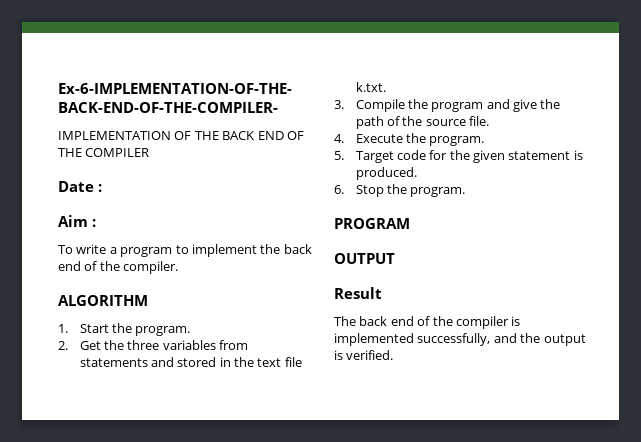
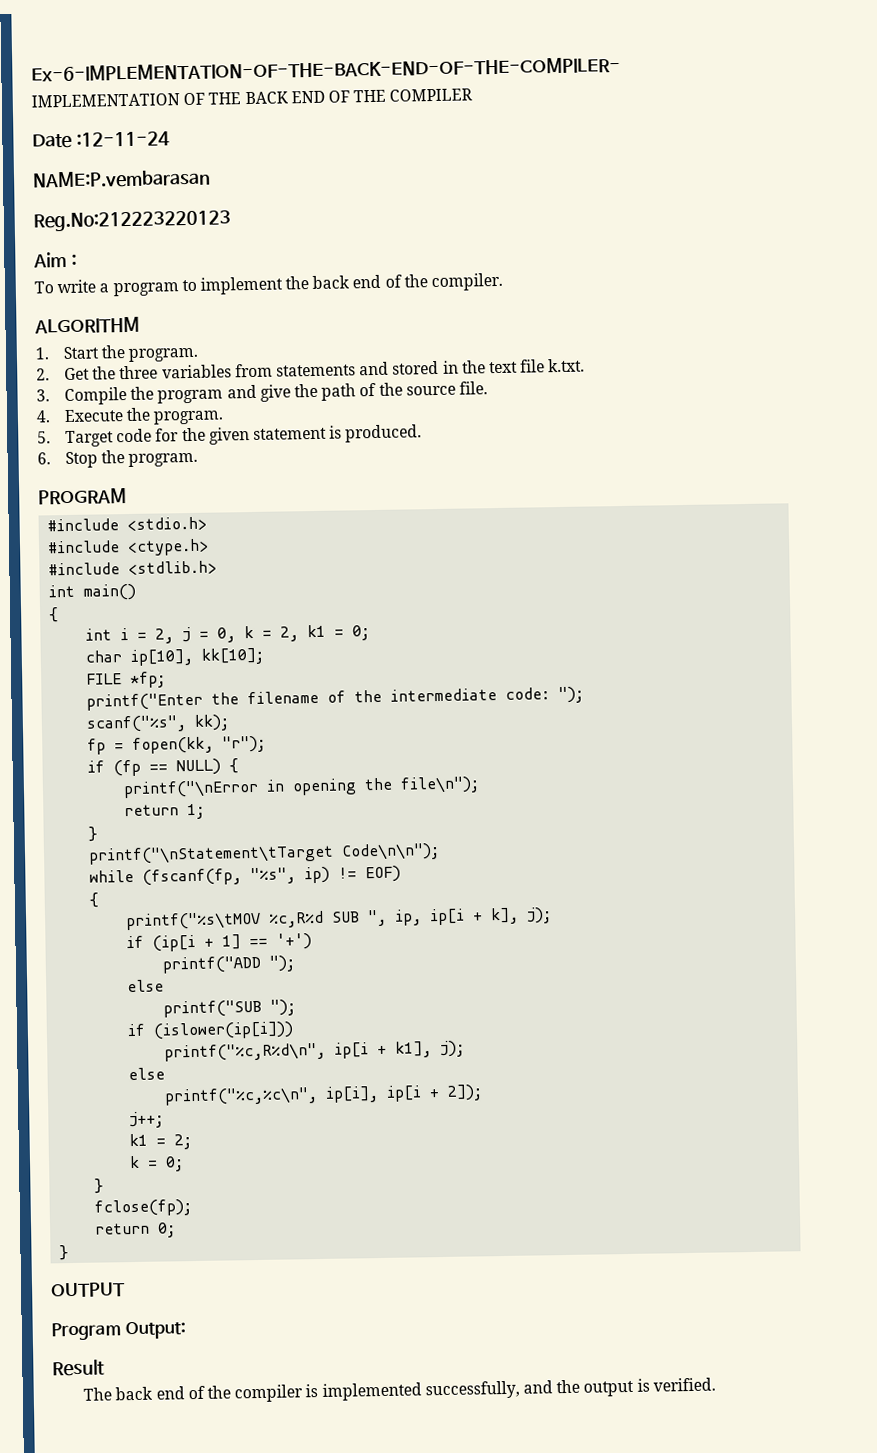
[98,184,102,192] : -> [75,131,170,147] [32,169,211,189] [33,210,231,232] :12-11-24 // NAME:P.vembarasan // Reg.No:212223220123
(410, 223) none -> [47,516,208,532] [47,538,210,557] [48,560,218,576] [48,583,137,601] [49,607,60,623] [85,624,371,644] [85,647,265,666] [86,671,167,688] [86,686,585,711] [86,714,231,733] [87,735,267,755] [87,758,240,777] [123,776,481,799] [124,803,206,820] [88,826,99,842] [88,842,441,865] [89,865,402,886] [89,892,100,908] [126,907,553,931] [126,933,313,952] [162,955,296,974] [127,979,165,993] [163,999,297,1018] [127,1021,295,1040] [164,1040,466,1062] [128,1067,166,1081] [164,1084,484,1106] [129,1111,165,1129] [129,1133,193,1150] [129,1155,185,1172] [94,1178,105,1194] [94,1199,193,1217] [95,1222,177,1238] [59,1245,70,1261] // #include <stdio.h> // #include <ctype.h> // #include <stdlib.h> // int main() // { // int i = 2, j = 0, k = 2, k1 = 0; // char ip[10], kk[10]; // FILE *fp; // printf("Enter the filename of the intermediate code: "); // scanf("%s", kk); // fp = fopen(kk, "r"); // if (fp == NULL) { // printf("\nError in opening the file\n"); // return 1; // } // printf("\nStatement\tTarget Code\n\n"); // while (fscanf(fp, "%s", ip) != EOF) // { // printf("%s\tMOV %c,R%d SUB ", ip, ip[i + k], j); // if (ip[i + 1] == '+') // printf("ADD "); // else // printf("SUB "); // if (islower(ip[i])) // printf("%c,R%d\n", ip[i + k1], j); // else // printf("%c,%c\n", ip[i], ip[i + 2]); // j++; // k1 = 2; // k = 0; // } // fclose(fp); // return 0; // }
(395, 258) none -> [51,1321,186,1341] // Program Output:

